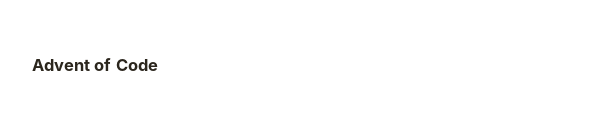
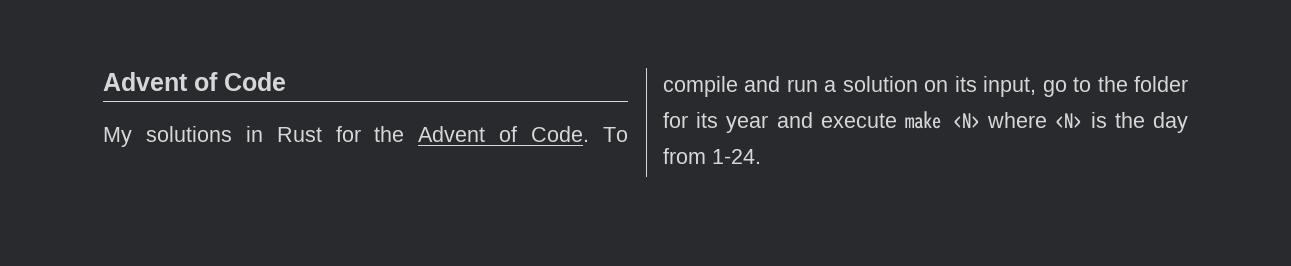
(158, 65) none -> [103,126,629,147] [663,76,1188,97] [663,111,1188,133] [663,148,761,164] // My solutions in Rust for the Advent of Code. To compile and run a solution on its input, go to the folder for its year and execute make <N> where <N> is the day from 1-24.

